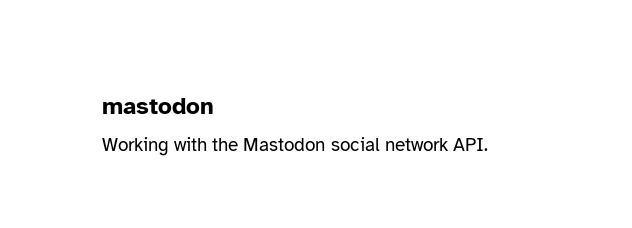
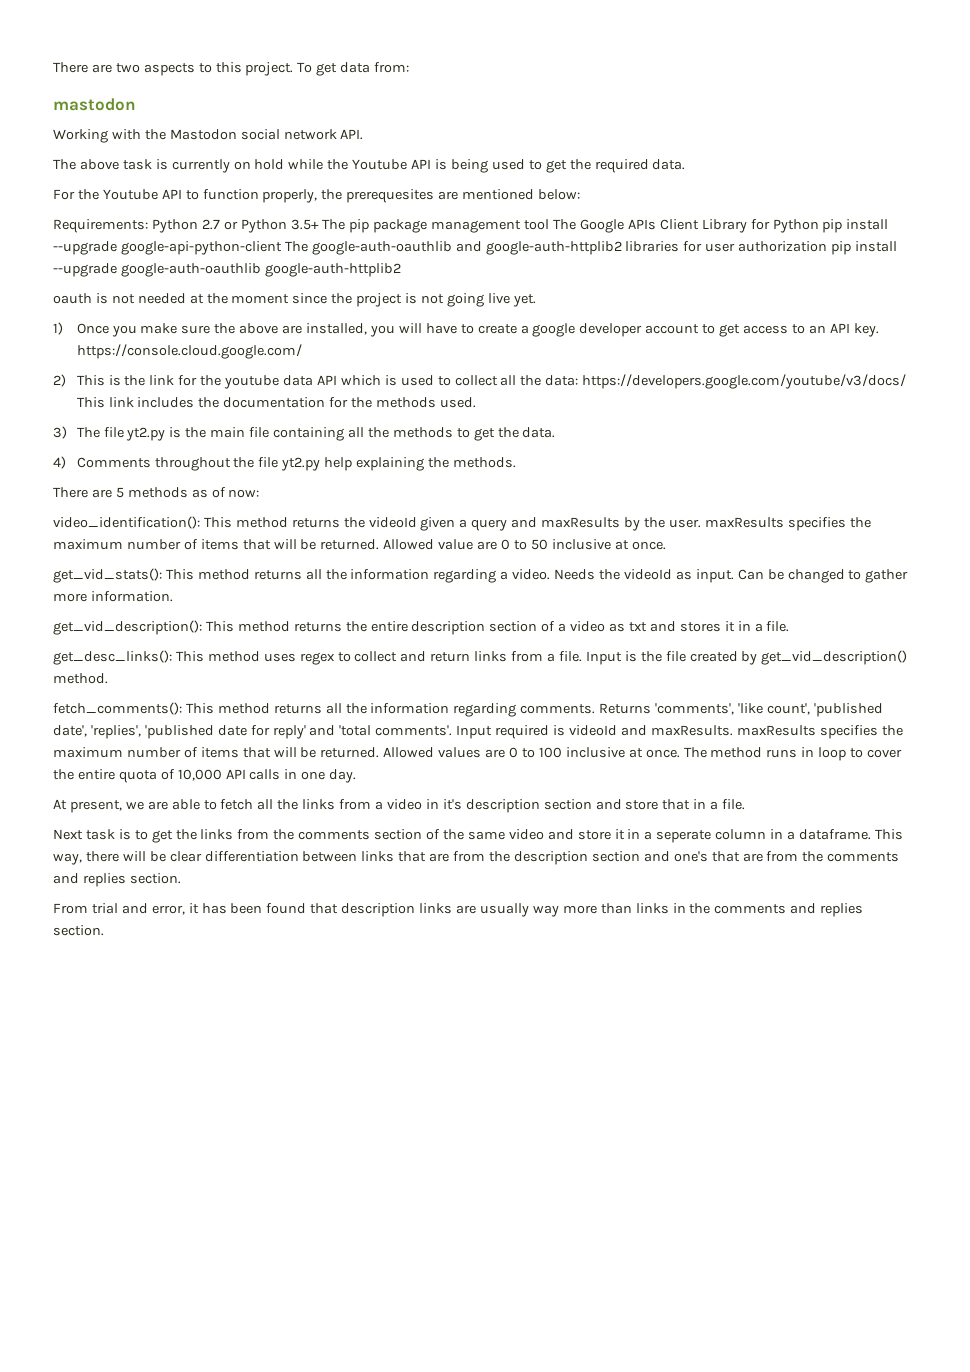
(102, 106) none -> [53,62,410,76] There are two aspects to this project. To get data from: //
(488, 144) none -> [53,159,686,173] [53,189,581,203] [53,219,889,233] [53,241,898,255] [53,263,401,277] [53,293,536,307] [53,322,879,337] [76,344,302,359] [53,374,907,389] [76,397,476,408] [53,426,556,441] [53,456,516,471] [53,487,260,498] [53,516,871,531] [53,539,666,550] [53,568,909,583] [53,591,173,602] [53,620,790,635] [53,650,908,665] [53,673,108,684] [53,702,883,717] [53,725,903,739] [53,747,903,761] [53,769,357,783] [53,799,746,813] [53,829,903,843] [53,851,900,865] [53,873,181,887] [53,903,864,917] [53,925,104,936] // The above task is currently on hold while the Youtube API is being used to get the required data. // For the Youtube API to function properly, the prerequesites are mentioned below: // Requirements: Python 2.7 or Python 3.5+ The pip package management tool The Google APIs Client Library for Python pip install --upgrade google-api-python-client The google-auth-oauthlib and google-auth-httplib2 libraries for user authorization pip install --upgrade google-auth-oauthlib google-auth-httplib2 // oauth is not needed at the moment since the project is not going live yet. // 1) Once you make sure the above are installed, you will have to create a google developer account to get access to an API key. https://console.cloud.google.com/ // 2) This is the link for the youtube data API which is used to collect all the data: https://developers.google.com/youtube/v3/docs/ This link includes the documentation for the methods used. // 3) The file yt2.py is the main file containing all the methods to get the data. // 4) Comments throughout the file yt2.py help explaining the methods. // There are 5 methods as of now: // video_identification(): This method returns the videoId given a query and maxResults by the user. maxResults specifies the maximum number of items that will be returned. Allowed value are 0 to 50 inclusive at once. // get_vid_stats(): This method returns all the information regarding a video. Needs the videoId as input. Can be changed to gather more information. // get_vid_description(): This method returns the entire description section of a video as txt and stores it in a file. // get_desc_links(): This method uses regex to collect and return links from a file. Input is the file created by get_vid_description() method. // fetch_comments(): This method returns all the information regarding comments. Returns 'comments', 'like count', 'published date', 'replies', 'published date for reply' and 'total comments'. Input required is videoId and maxResults. maxResults specifies the maximum number of items that will be returned. Allowed values are 0 to 100 inclusive at once. The method runs in loop to cover the entire quota of 10,000 API calls in one day. // At present, we are able to fetch all the links from a video in it's description section and store that in a file. // Next task is to get the links from the comments section of the same video and store it in a seperate column in a dataframe. This way, there will be clear differentiation between links that are from the description section and one's that are from the comments and replies section. // From trial and error, it has been found that description links are usually way more than links in the comments and replies section.

